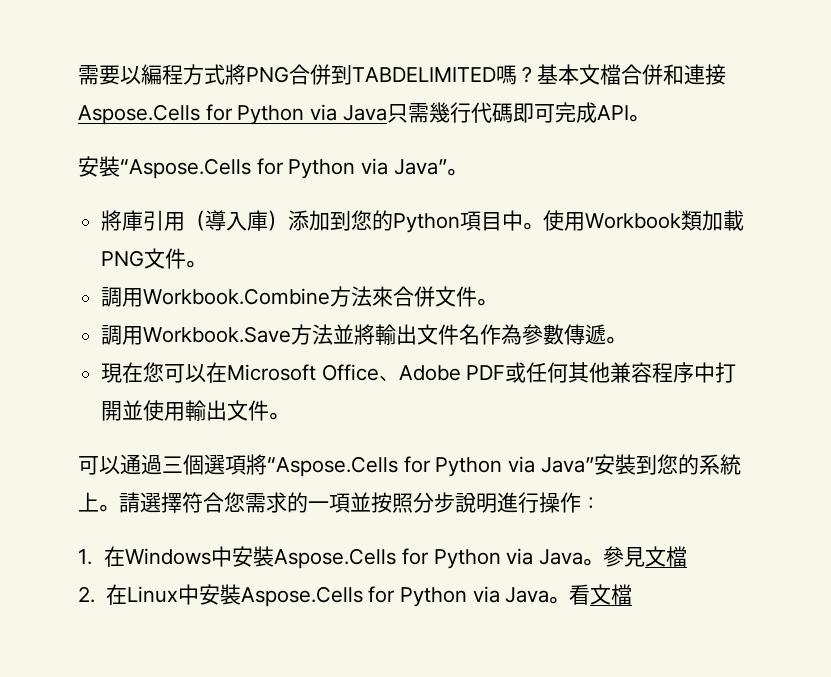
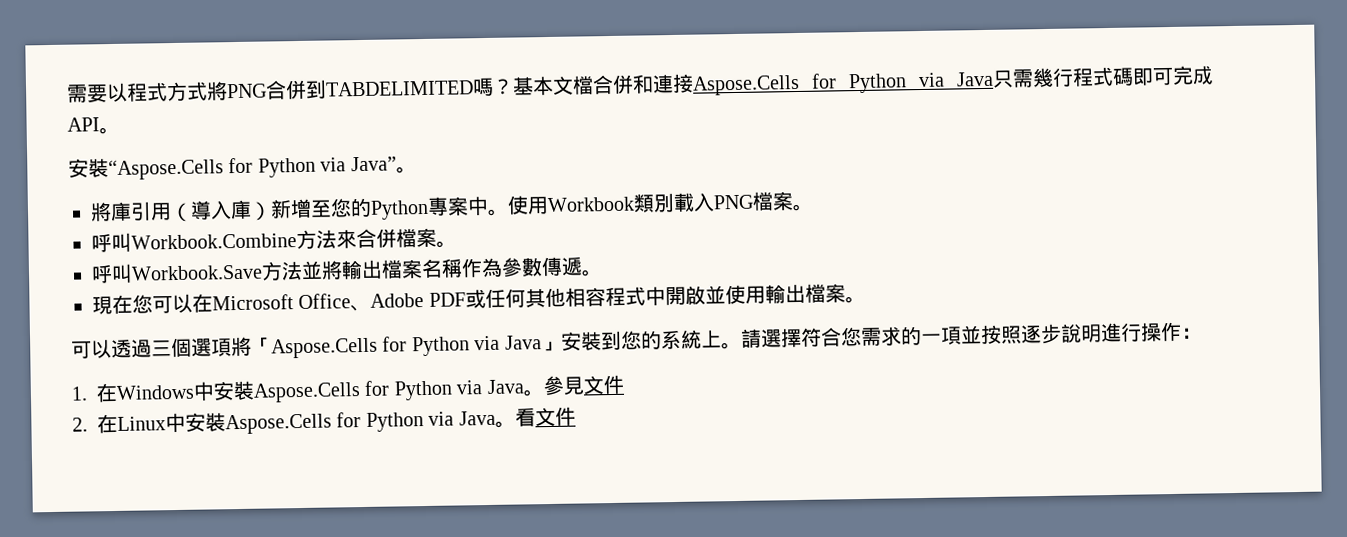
[141,64,183,85] 編程 -> [126,82,168,102] 程式
[470,102,492,123] 代 -> [1072,66,1114,87] 程式
[288,210,352,231] 添加到 -> [270,198,332,219] 新增至
[460,211,503,231] 項目 -> [427,196,469,216] 專案
[702,210,745,231] [101,248,207,269] [101,287,144,307] 加載PNG文件。 // 調用 -> [653,191,814,213] [91,232,132,253] 別載入PNG檔案。 // 呼叫
[435,286,498,307] [101,325,144,345] 文件。 // 調用 -> [396,227,457,248] [91,263,133,284] 檔案。 // 呼叫
[417,324,481,345] 文件名 -> [381,258,463,279] 檔案名稱
[610,362,737,383] [101,401,123,421] 兼容程序中打開 -> [564,285,706,307] 相容程式中開啟
[227,400,270,421] 文件 -> [804,283,846,303] 檔案
[120,454,141,475] 通 -> [111,339,132,359] 透
[267,456,594,477] “Aspose.Cells for Python via Java” -> [251,335,562,359] 「Aspose.Cells for Python via Java」
[413,492,434,513] 分 -> [1019,325,1042,344] 逐
[666,546,688,567] 檔 -> [602,374,625,395] 件
[611,584,633,605] 檔 -> [554,406,576,426] 件

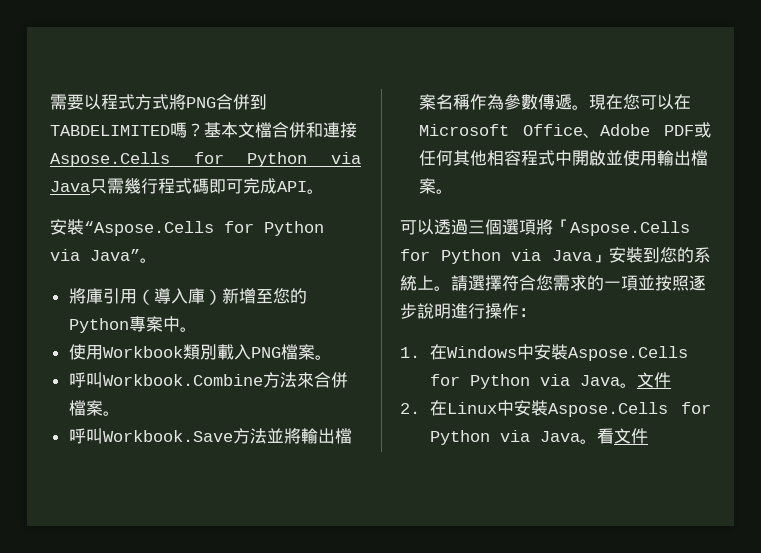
(509, 212) none -> (197, 329) //
(603, 273) // -> (589, 107) none
[542,375,585,396] 參見 -> (638, 385) none

